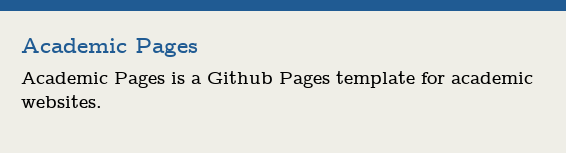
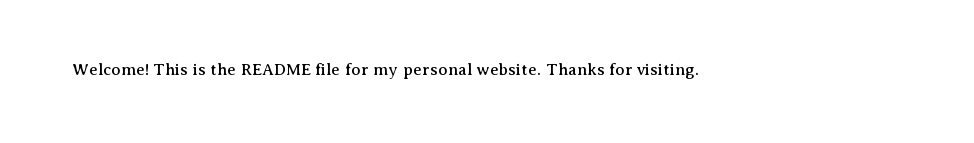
[21,38,198,57] [21,71,533,88] [21,95,102,108] Academic Pages // Academic Pages is a Github Pages template for academic websites. -> [72,63,700,79] Welcome! This is the README file for my personal website. Thanks for visiting.

